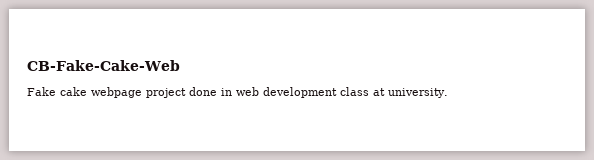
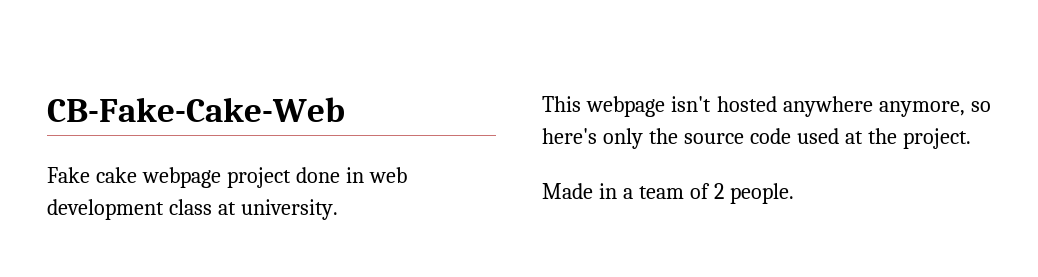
(448, 93) none -> [542,96,991,117] [542,128,971,149] [542,183,794,204] // This webpage isn't hosted anywhere anymore, so here's only the source code used at the project. // Made in a team of 2 people.

